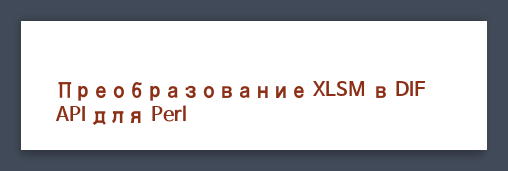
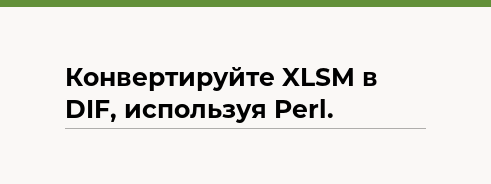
[56,81,308,101] Преобразование -> [65,67,275,91] Конвертируйте
[395,81,426,96] [55,105,187,125] DIF API для Perl -> [65,99,334,123] DIF, используя Perl.

